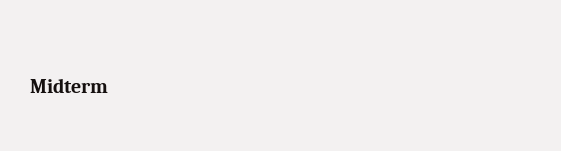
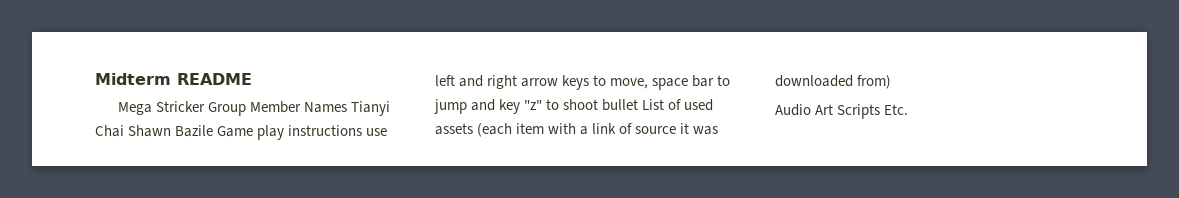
(108, 85) none -> [177,73,252,85] [118,101,391,116] [95,125,388,140] [435,75,731,90] [434,99,714,114] [435,123,719,137] [775,75,892,89] [775,104,909,119] README // Mega Stricker Group Member Names Tianyi Chai Shawn Bazile Game play instructions use left and right arrow keys to move, space bar to jump and key "z" to shoot bullet List of used assets (each item with a link of source it was downloaded from) // Audio Art Scripts Etc.

